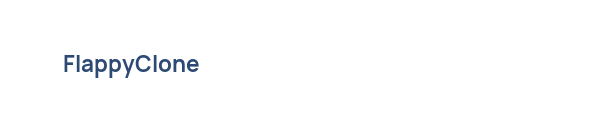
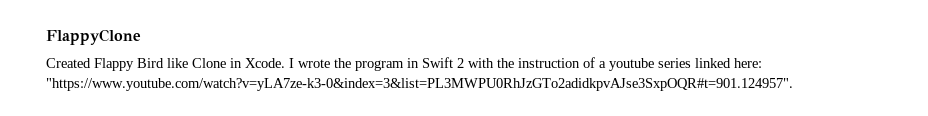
(200, 66) none -> [46,57,762,71] [46,78,793,91] // Created Flappy Bird like Clone in Xcode. I wrote the program in Swift 2 with the instruction of a youtube series linked here: "https://www.youtube.com/watch?v=yLA7ze-k3-0&index=3&list=PL3MWPU0RhJzGTo2adidkpvAJse3SxpOQR#t=901.124957".

